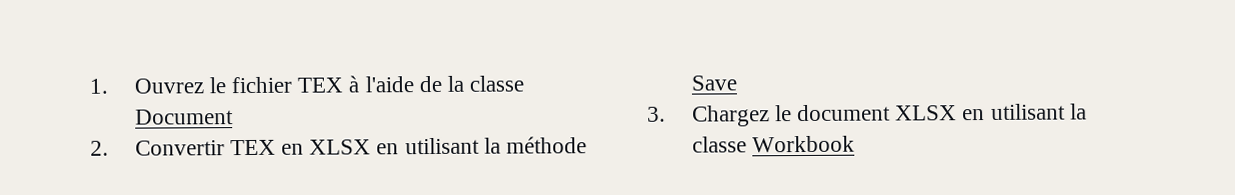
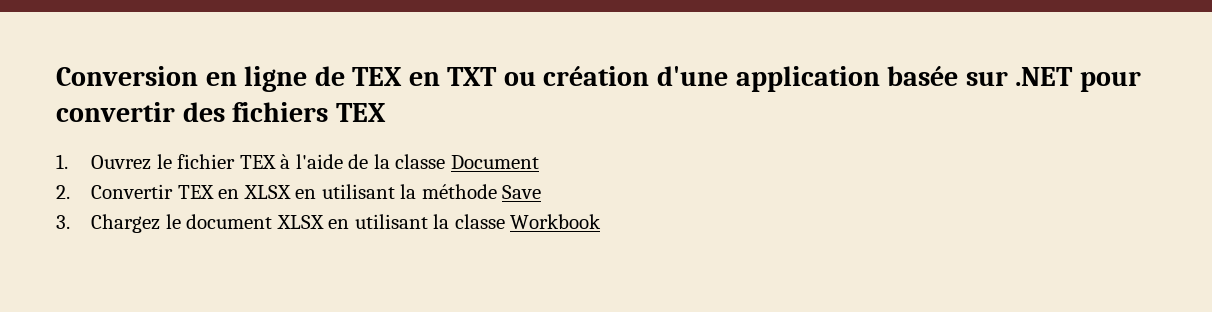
(89, 86) none -> [56,66,1141,92] [56,102,386,122] Conversion en ligne de TEX en TXT ou création d'une application basée sur .NET pour convertir des fichiers TEX //

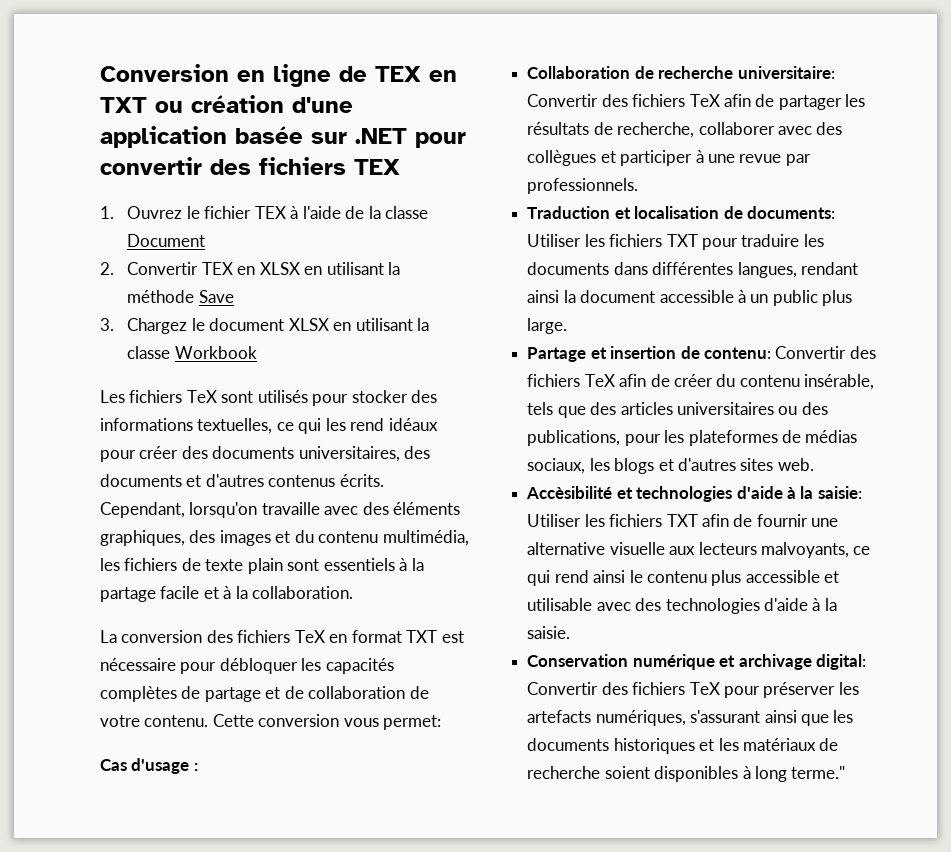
(602, 221) none -> [100,390,438,406] [100,418,438,434] [100,446,431,462] [100,474,384,487] [100,502,461,518] [100,530,469,546] [100,558,424,574] [100,586,354,602] [100,630,464,643] [100,658,394,674] [100,686,429,702] [100,714,442,730] [100,758,198,774] [527,66,835,79] [527,94,866,110] [527,122,843,138] [527,150,811,166] [527,178,639,194] [527,206,835,219] [527,234,824,250] [527,262,858,278] [527,290,853,306] [527,318,568,334] [527,346,876,362] [527,374,875,390] [527,402,828,418] [527,430,858,446] [527,458,814,474] [526,486,862,502] [527,514,839,527] [527,542,871,558] [527,570,840,586] [527,598,837,614] [527,626,571,639] [527,654,866,670] [527,682,859,698] [527,710,854,726] [527,738,839,754] [527,766,846,782] // Les fichiers TeX sont utilisés pour stocker des informations textuelles, ce qui les rend idéaux pour créer des documents universitaires, des documents et d'autres contenus écrits. Cependant, lorsqu'on travaille avec des éléments graphiques, des images et du contenu multimédia, les fichiers de texte plain sont essentiels à la partage facile et à la collaboration. // La conversion des fichiers TeX en format TXT est nécessaire pour débloquer les capacités complètes de partage et de collaboration de votre contenu. Cette conversion vous permet: // Cas d'usage : // Collaboration de recherche universitaire: Convertir des fichiers TeX afin de partager les résultats de recherche, collaborer avec des collègues et participer à une revue par professionnels. // Traduction et localisation de documents: Utiliser les fichiers TXT pour traduire les documents dans différentes langues, rendant ainsi la document accessible à un public plus large. // Partage et insertion de contenu: Convertir des fichiers TeX afin de créer du contenu insérable, tels que des articles universitaires ou des publications, pour les plateformes de médias sociaux, les blogs et d'autres sites web. // Accèsibilité et technologies d'aide à la saisie: Utiliser les fichiers TXT afin de fournir une alternative visuelle aux lecteurs malvoyants, ce qui rend ainsi le contenu plus accessible et utilisable avec des technologies d'aide à la saisie. // Conservation numérique et archivage digital: Convertir des fichiers TeX pour préserver les artefacts numériques, s'assurant ainsi que les documents historiques et les matériaux de recherche soient disponibles à long terme."

